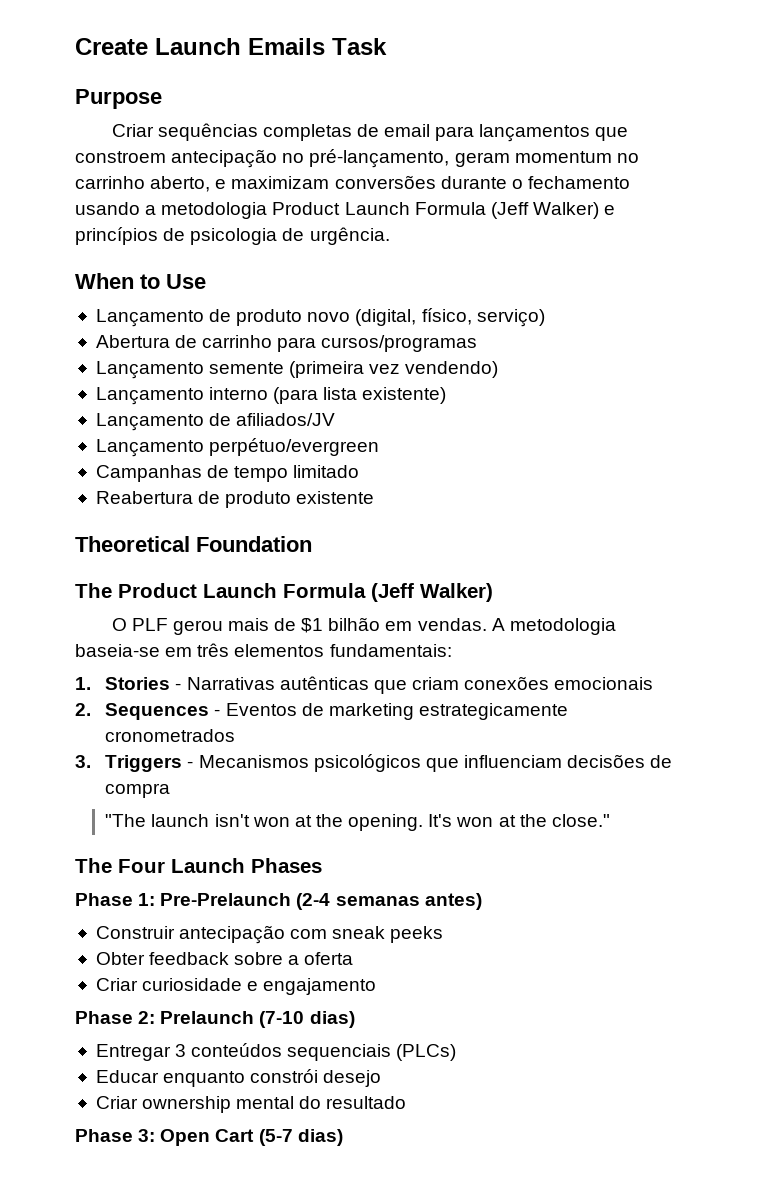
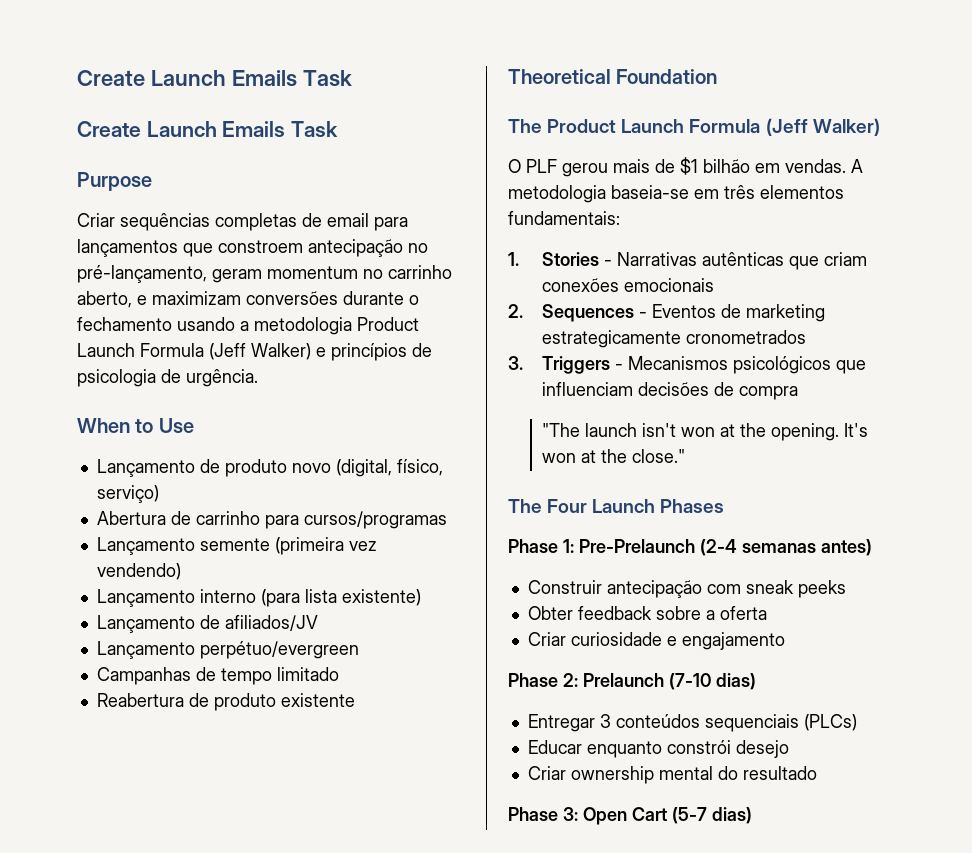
[75,38,387,55] Create Launch Emails Task -> [77,70,352,87] [77,121,339,137] Create Launch Emails Task // Create Launch Emails Task

